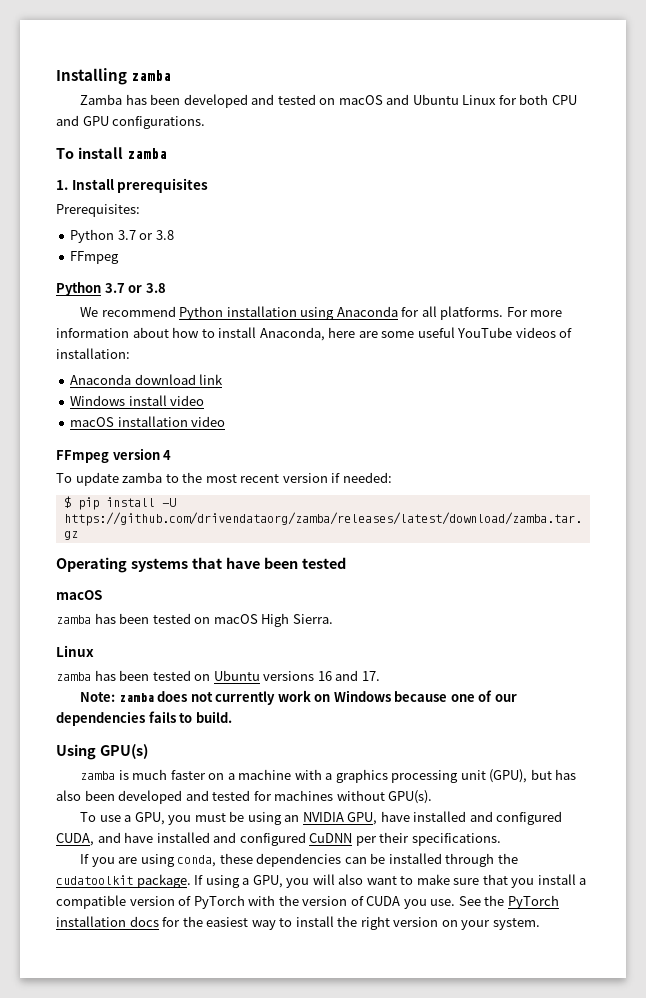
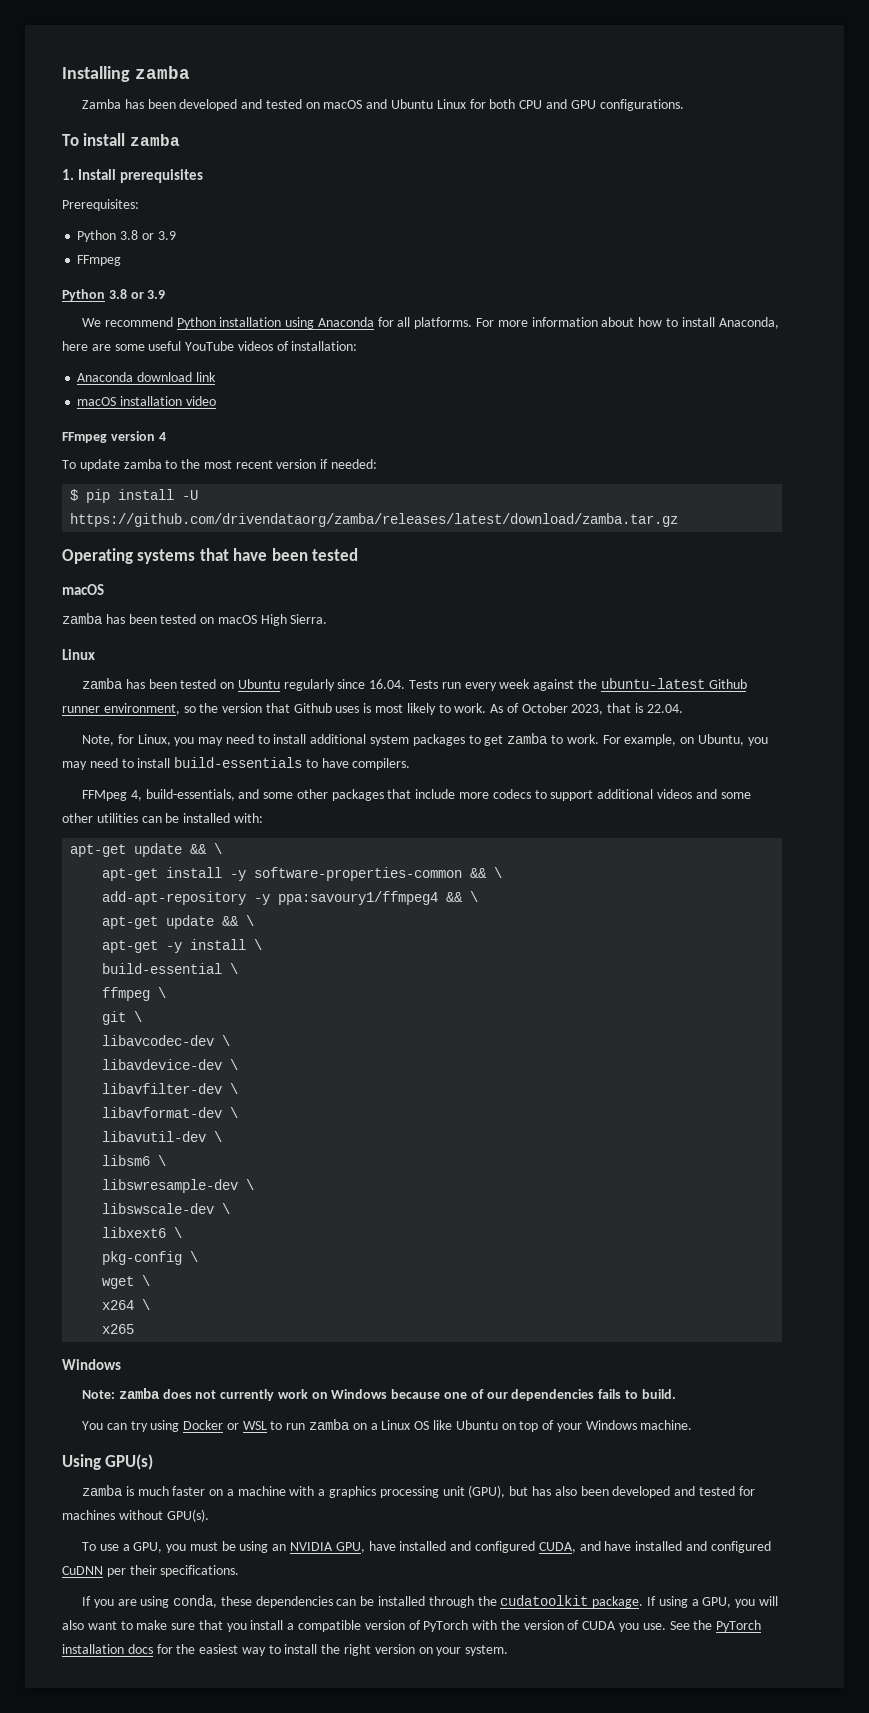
[117,230,174,240] 3.7 or 3.8 -> [120,230,176,240] 3.8 or 3.9
[104,283,166,293] 3.7 or 3.8 -> [108,289,166,299] 3.8 or 3.9
[70,395,205,406] // Windows install video -> (216, 377) none
[263,670,380,681] versions 16 and 17. -> [283,678,747,691] [62,703,683,715] [82,733,768,746] [62,757,411,770] [82,789,751,801] [62,813,263,823] [70,843,223,857] [102,867,503,881] [102,891,479,905] [102,915,255,929] [102,939,263,953] [102,963,239,974] [102,987,167,1001] [102,1011,143,1025] [102,1035,231,1046] [102,1059,239,1070] [102,1083,239,1094] [102,1107,239,1118] [102,1131,223,1142] [102,1155,167,1166] [102,1179,255,1193] [102,1203,231,1214] [102,1227,183,1238] [102,1251,199,1265] [102,1275,151,1289] [102,1299,151,1310] [102,1324,135,1334] [62,1359,121,1370] regularly since 16.04. Tests run every week against the ubuntu-latest Github runner environment, so the version that Github uses is most likely to work. As of October 2023, that is 22.04. // Note, for Linux, you may need to install additional system packages to get zamba to work. For example, on Ubuntu, you may need to install build-essentials to have compilers. // FFMpeg 4, build-essentials, and some other packages that include more codecs to support additional videos and some other utilities can be installed with: // apt-get update && \ // apt-get install -y software-properties-common && \ // add-apt-repository -y ppa:savoury1/ffmpeg4 && \ // apt-get update && \ // apt-get -y install \ // build-essential \ // ffmpeg \ // git \ // libavcodec-dev \ // libavdevice-dev \ // libavfilter-dev \ // libavformat-dev \ // libavutil-dev \ // libsm6 \ // libswresample-dev \ // libswscale-dev \ // libxext6 \ // pkg-config \ // wget \ // x264 \ // x265 // Windows
(232, 717) none -> [82,1419,693,1432] // You can try using Docker or WSL to run zamba on a Linux OS like Ubuntu on top of your Windows machine.

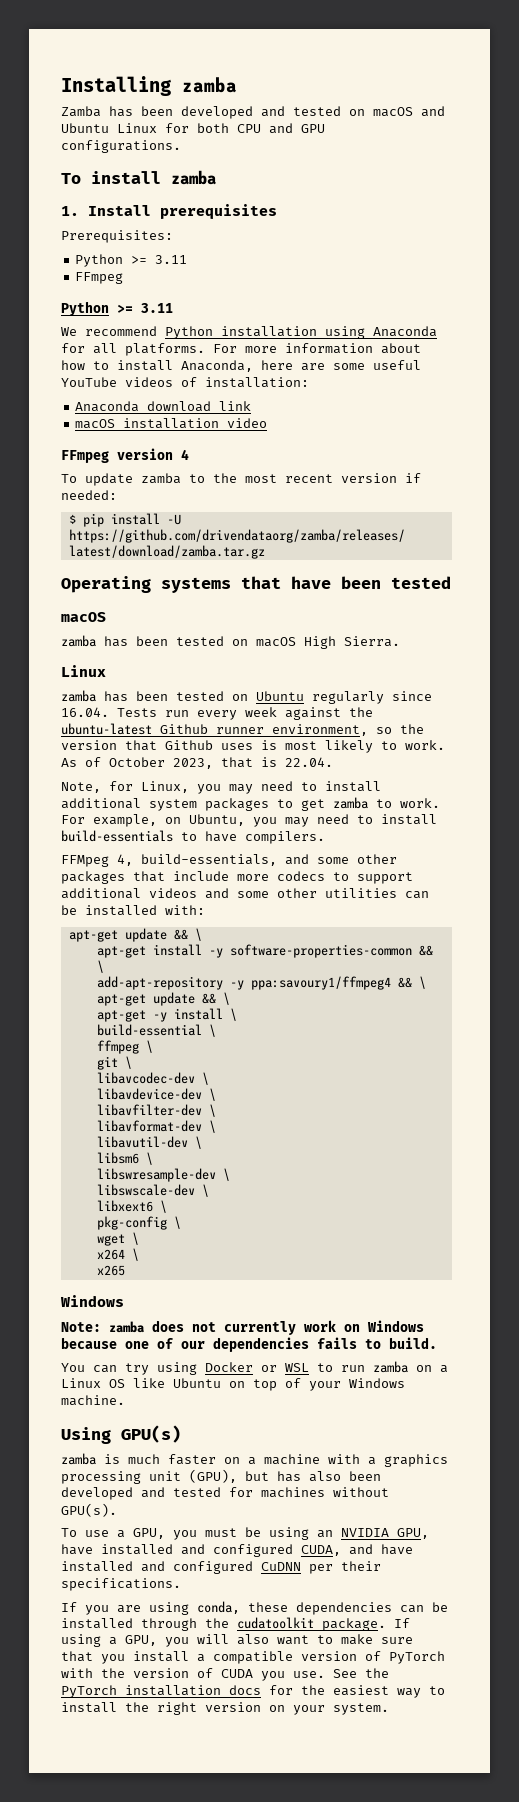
[120,230,176,240] 3.8 or 3.9 -> [131,255,188,264] >= 3.11
[108,289,166,299] 3.8 or 3.9 -> [117,303,173,313] >= 3.11

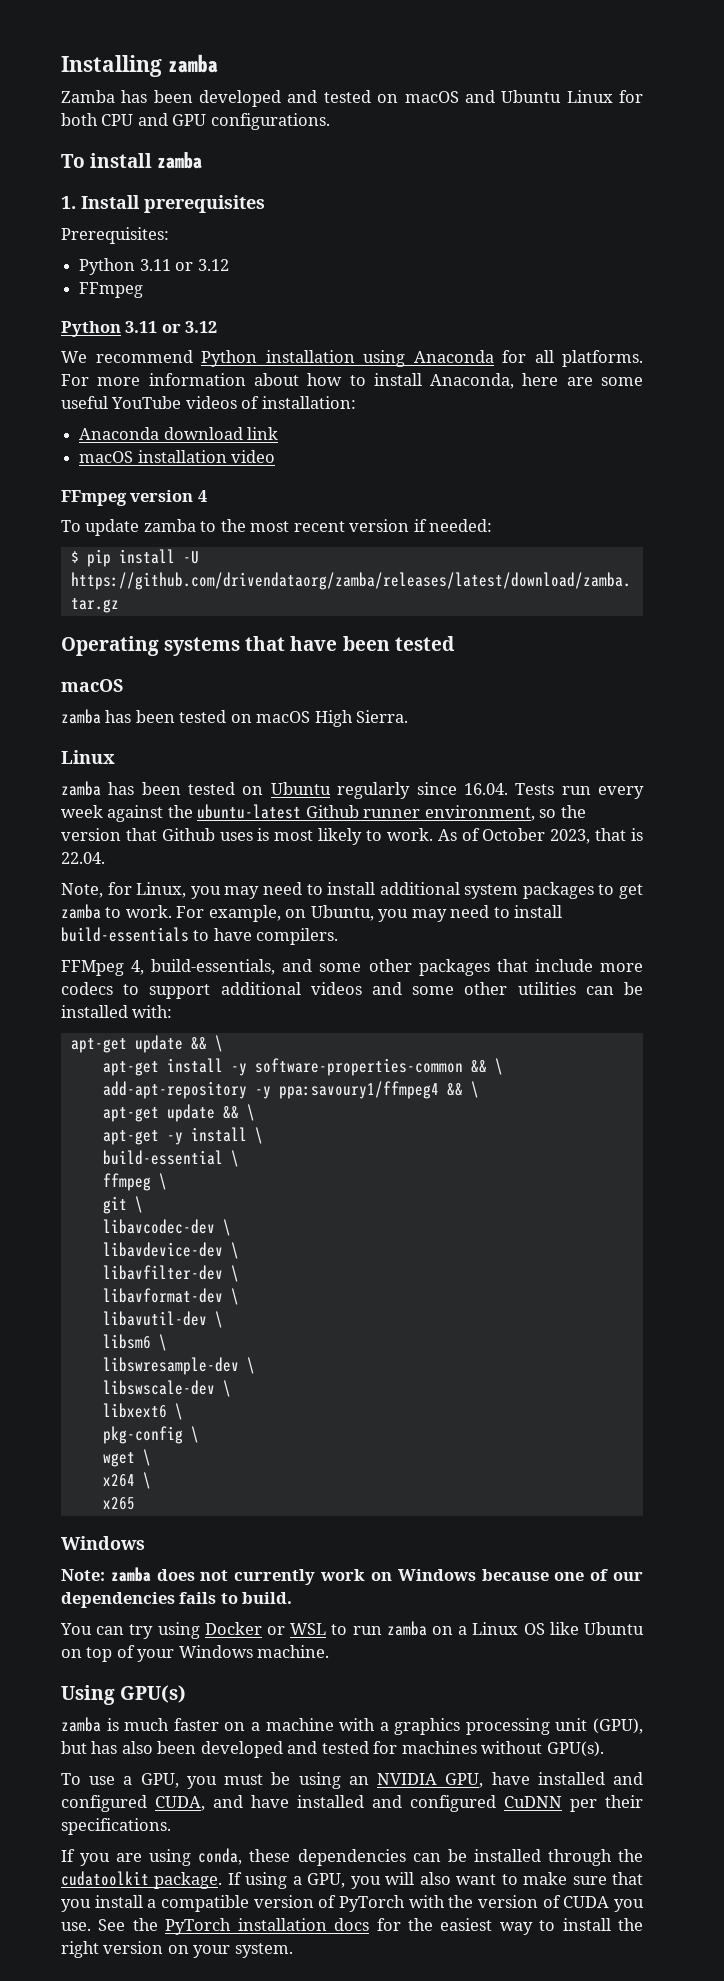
[131,255,188,264] >= 3.11 -> [139,259,229,271] 3.11 or 3.12
[117,303,173,313] >= 3.11 -> [125,321,218,333] 3.11 or 3.12

